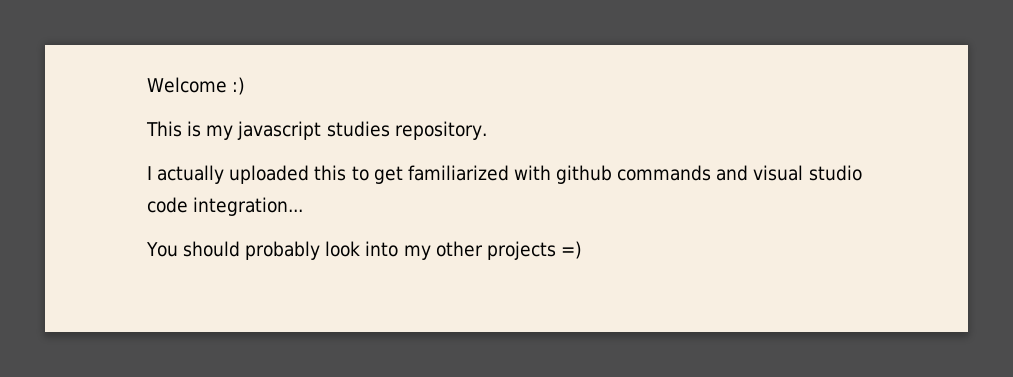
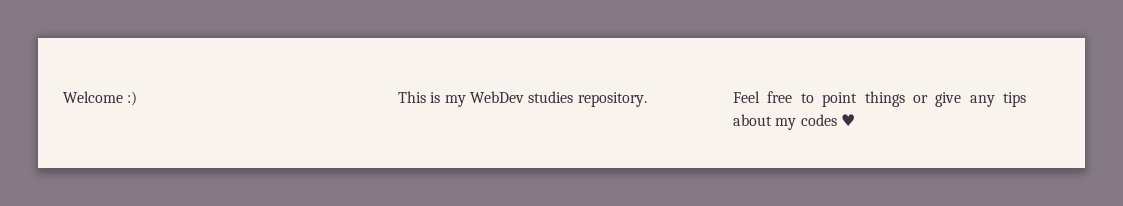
[237,121,322,140] javascript -> [469,91,524,103] WebDev
[147,165,862,184] [147,197,304,216] [146,241,583,260] I actually uploaded this to get familiarized with github commands and visual studio code integration... // You should probably look into my other projects =) -> [733,91,1026,107] [733,114,855,130] Feel free to point things or give any tips about my codes ♥

